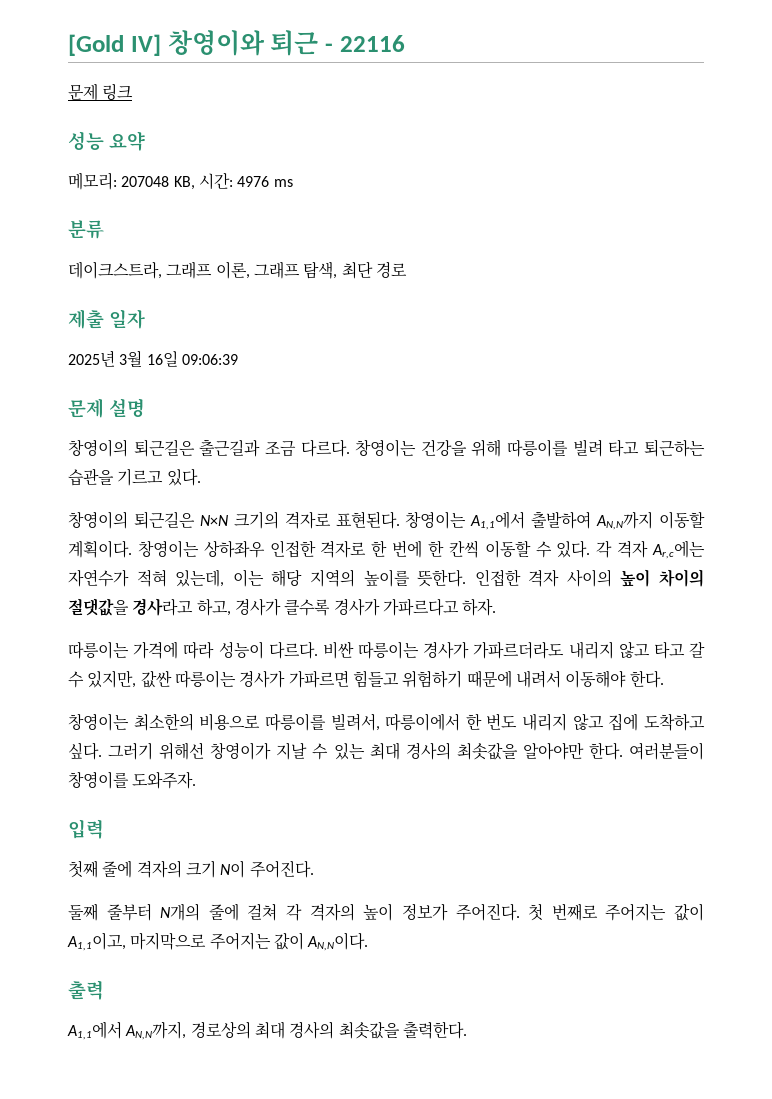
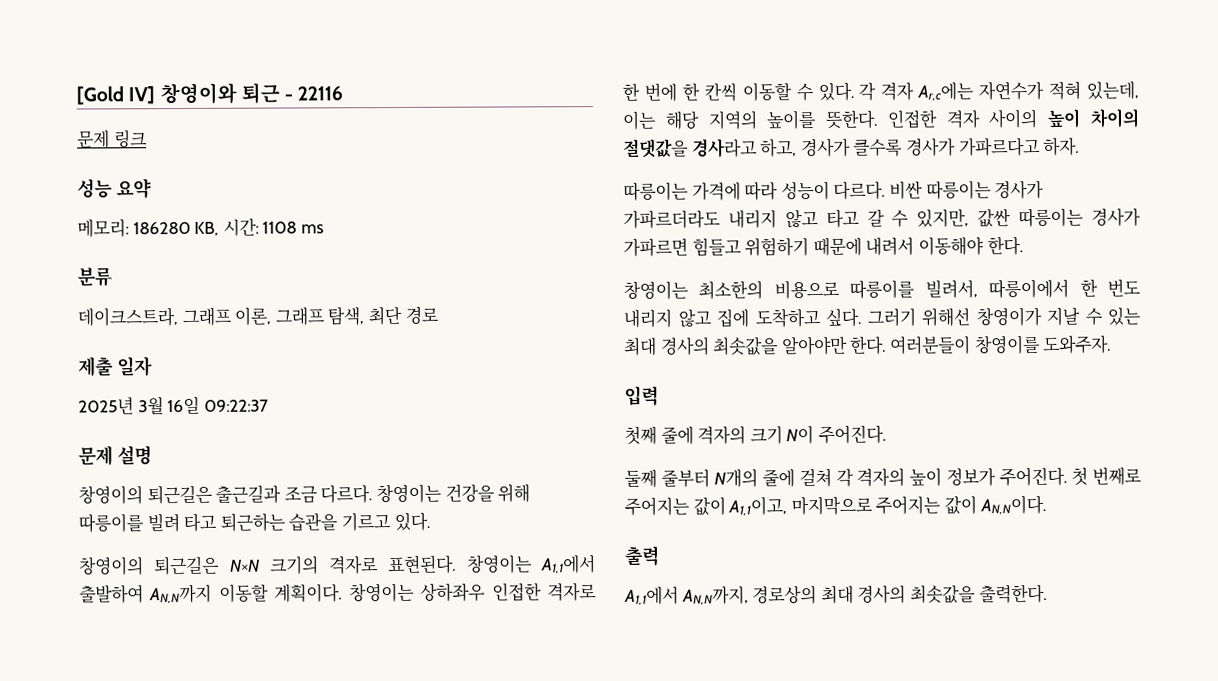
[121,176,170,187] 207048 -> [132,221,191,235] 186280
[237,176,270,187] 4976 -> [262,221,298,234] 1108
[181,354,238,365] 09:06:39 -> [203,399,269,412] 09:22:37

